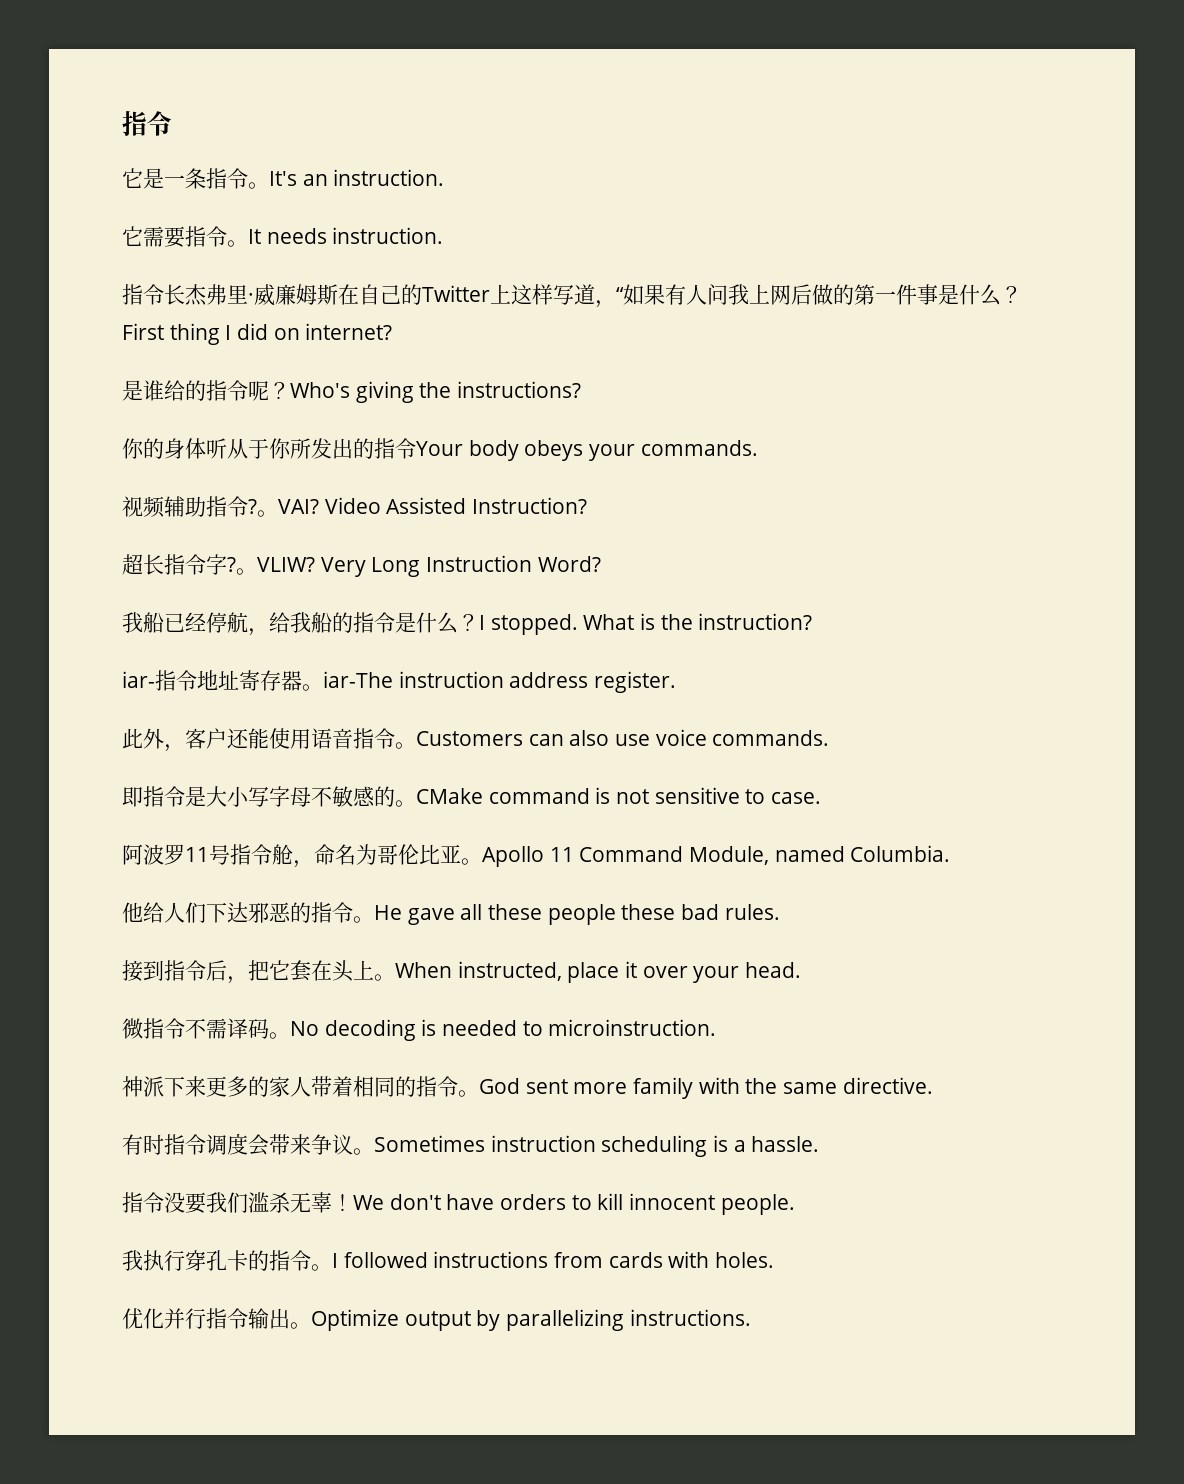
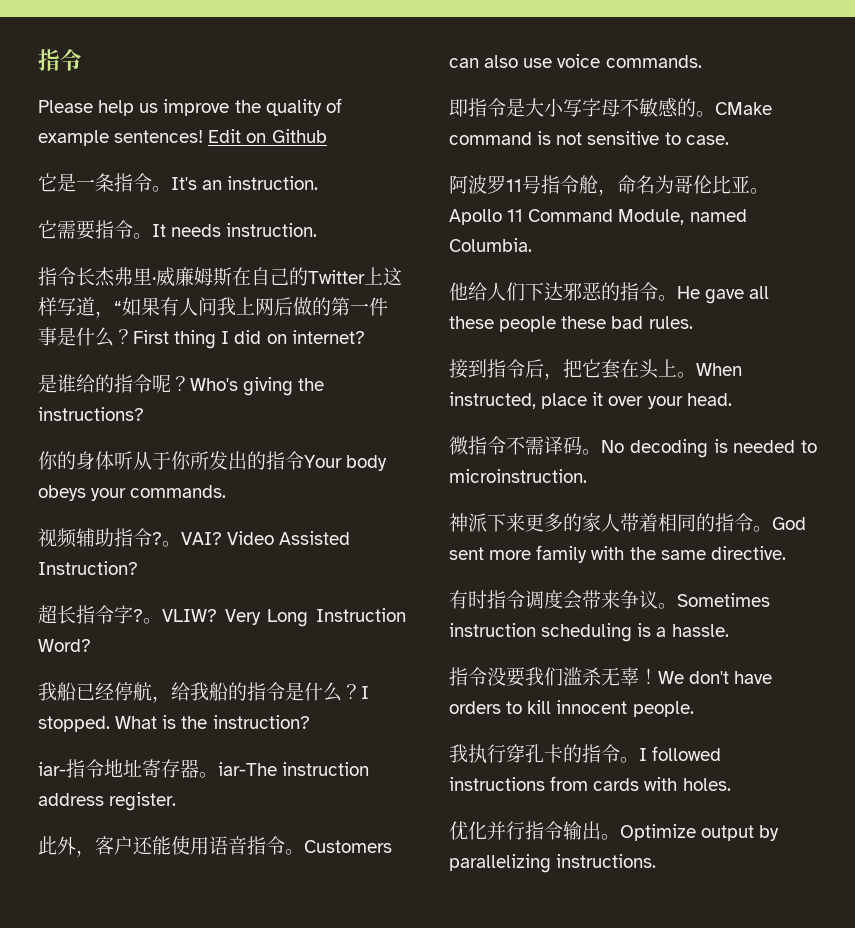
[122,111,172,136] 指令 -> [38,49,82,71] [38,98,342,116] [38,129,327,146] 指令 // Please help us improve the quality of example sentences! Edit on Github

